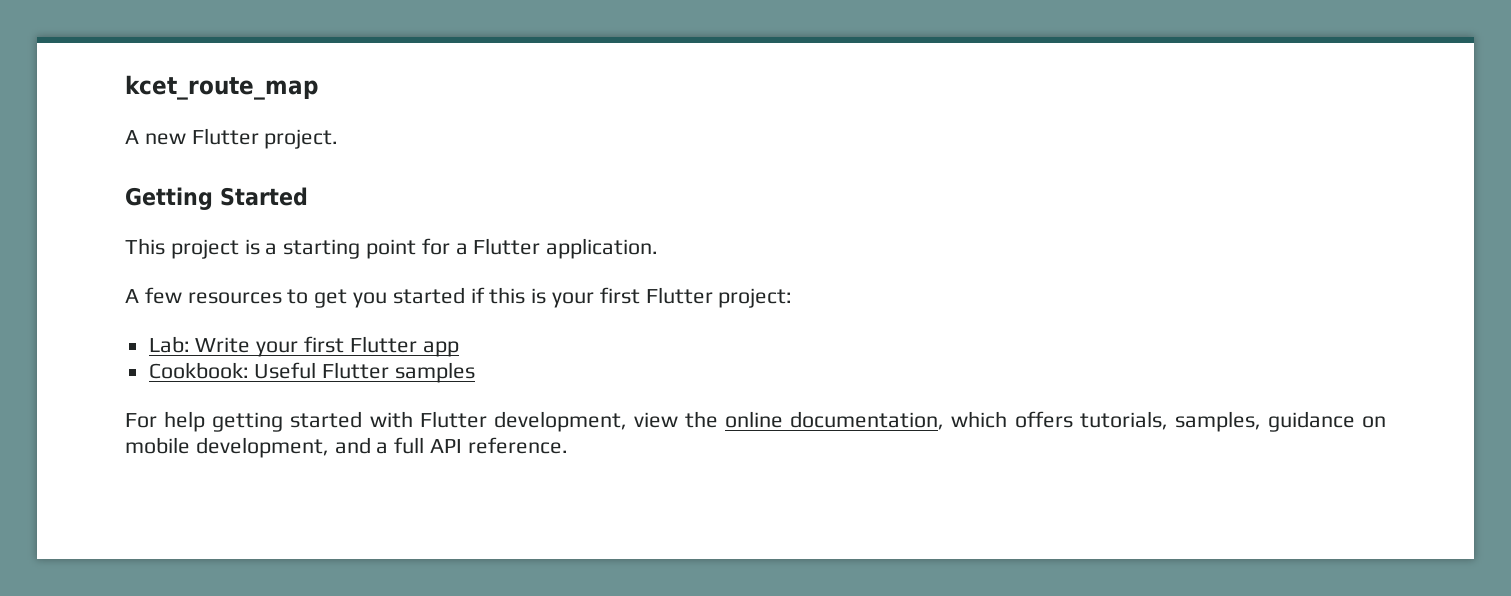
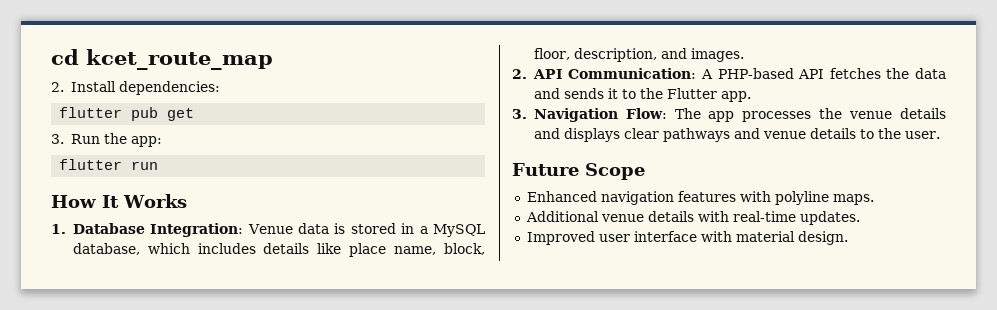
(125, 87) none -> [51,49,79,65] cd
[125,128,339,149] [125,187,308,210] [125,238,659,259] [125,287,793,308] [148,336,459,357] [148,362,476,383] [125,411,1386,432] [125,437,568,458] A new Flutter project. // Getting Started // This project is a starting point for a Flutter application. // A few resources to get you started if this is your first Flutter project: // Lab: Write your first Flutter app // Cookbook: Useful Flutter samples // For help getting started with Flutter development, view the online documentation, which offers tutorials, samples, guidance on mobile development, and a full API reference. -> [51,81,220,95] [59,107,195,121] [51,133,162,147] [59,159,159,170] [51,194,187,208] [51,223,485,237] [72,243,486,257] [533,48,744,62] [512,68,946,79] [533,88,751,102] [512,108,946,122] [533,128,940,142] [512,163,645,180] [526,191,874,205] [525,211,860,225] [526,231,848,245] 2. Install dependencies: // flutter pub get // 3. Run the app: // flutter run // How It Works // 1. Database Integration: Venue data is stored in a MySQL database, which includes details like place name, block, floor, description, and images. // 2. API Communication: A PHP-based API fetches the data and sends it to the Flutter app. // 3. Navigation Flow: The app processes the venue details and displays clear pathways and venue details to the user. // Future Scope // Enhanced navigation features with polyline maps. // Additional venue details with real-time updates. // Improved user interface with material design.

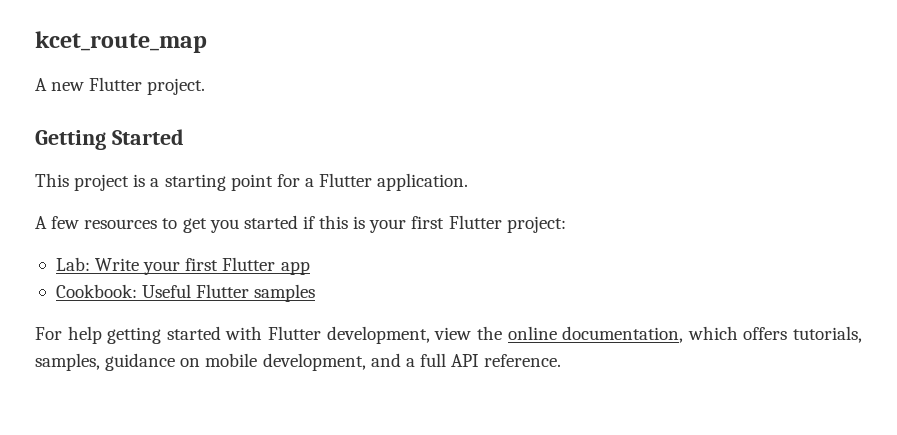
[51,49,79,65] cd -> (35, 42) none
[51,81,220,95] [59,107,195,121] [51,133,162,147] [59,159,159,170] [51,194,187,208] [51,223,485,237] [72,243,486,257] [533,48,744,62] [512,68,946,79] [533,88,751,102] [512,108,946,122] [533,128,940,142] [512,163,645,180] [526,191,874,205] [525,211,860,225] [526,231,848,245] 2. Install dependencies: // flutter pub get // 3. Run the app: // flutter run // How It Works // 1. Database Integration: Venue data is stored in a MySQL database, which includes details like place name, block, floor, description, and images. // 2. API Communication: A PHP-based API fetches the data and sends it to the Flutter app. // 3. Navigation Flow: The app processes the venue details and displays clear pathways and venue details to the user. // Future Scope // Enhanced navigation features with polyline maps. // Additional venue details with real-time updates. // Improved user interface with material design. -> [35,77,206,95] [35,129,184,150] [35,173,469,191] [35,215,566,233] [55,257,310,275] [55,284,316,302] [35,326,862,344] [35,353,562,371] A new Flutter project. // Getting Started // This project is a starting point for a Flutter application. // A few resources to get you started if this is your first Flutter project: // Lab: Write your first Flutter app // Cookbook: Useful Flutter samples // For help getting started with Flutter development, view the online documentation, which offers tutorials, samples, guidance on mobile development, and a full API reference.

